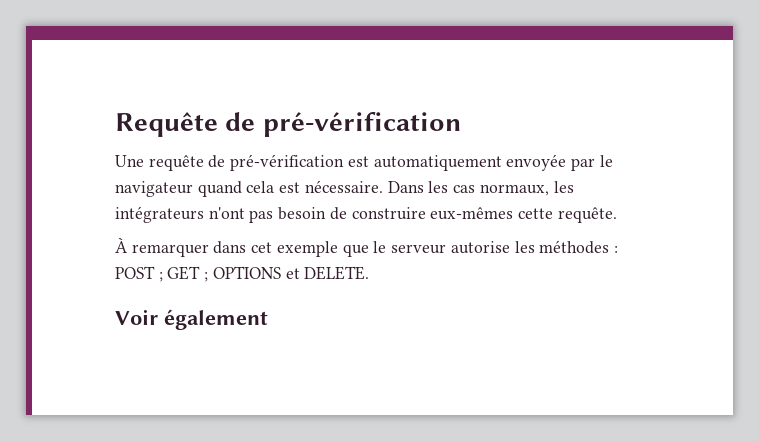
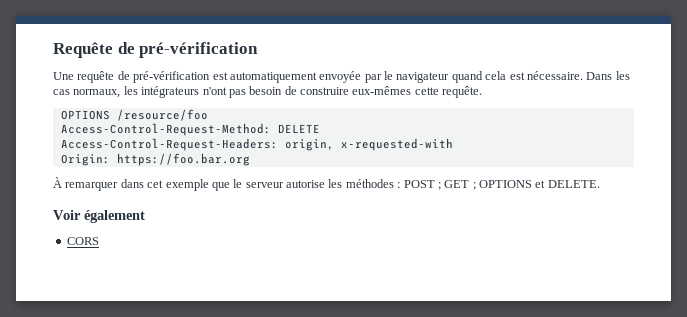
(617, 215) none -> [60,109,208,121] [60,123,320,136] [60,138,453,151] [60,153,250,166] // OPTIONS /resource/foo // Access-Control-Request-Method: DELETE // Access-Control-Request-Headers: origin, x-requested-with // Origin: https://foo.bar.org
(268, 319) none -> [66,237,99,245] // CORS

